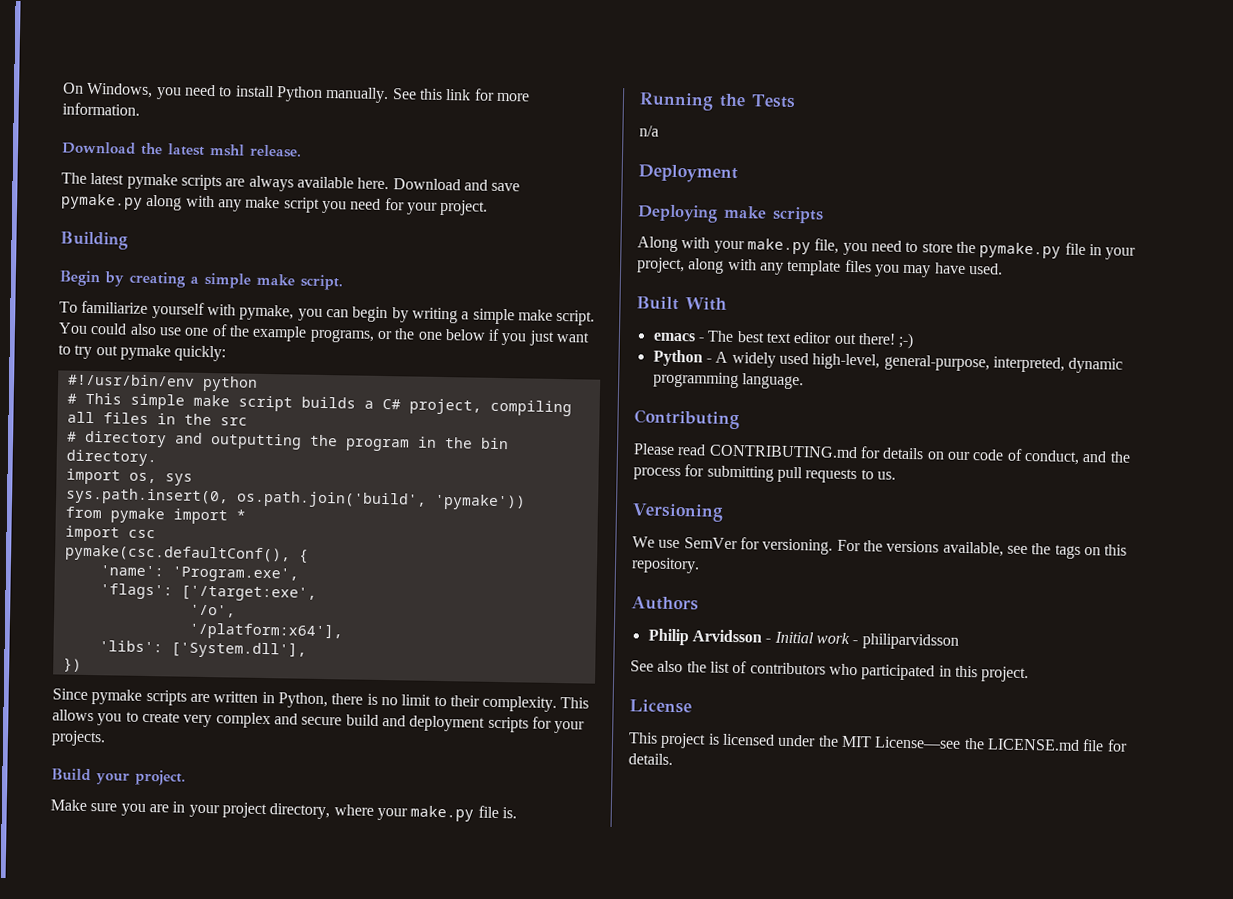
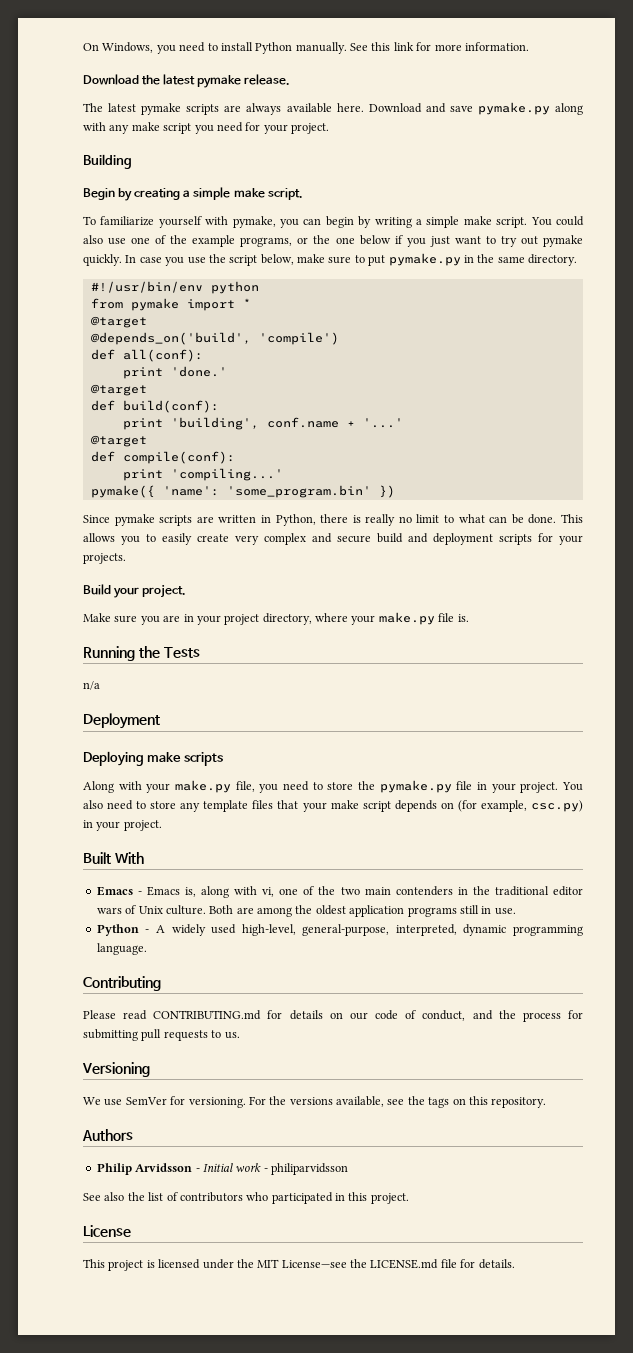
[209,144,245,157] mshl -> [197,75,242,88] pymake
[174,345,227,362] [67,373,258,392] [66,392,572,417] [66,411,248,426] [66,430,509,452] [65,449,157,467] [65,468,193,486] [65,487,526,511] [64,506,246,525] [64,525,156,542] [64,544,309,564] [99,565,299,583] [99,583,317,602] [189,604,236,618] [188,621,343,641] [98,640,307,659] quickly: // #!/usr/bin/env python // # This simple make script builds a C# project, compiling all files in the src // # directory and outputting the program in the bin directory. // import os, sys // sys.path.insert(0, os.path.join('build', 'pymake')) // from pymake import * // import csc // pymake(csc.defaultConf(), { // 'name': 'Program.exe', // 'flags': ['/target:exe', // '/o', // '/platform:x64'], // 'libs': ['System.dll'], // -> [83,253,577,266] [90,281,259,294] [90,298,251,311] [90,316,147,328] [90,332,339,345] [90,349,203,362] [122,366,227,379] [90,384,147,396] [90,400,219,413] [122,417,403,430] [90,435,147,447] [90,451,235,464] [122,468,283,481] [90,485,371,498] quickly. In case you use the script below, make sure to put pymake.py in the same directory. // #!/usr/bin/env python // from pymake import * // @target // @depends_on('build', 'compile') // def all(conf): // print 'done.' // @target // def build(conf): // print 'building', conf.name + '...' // @target // def compile(conf): // print 'compiling...' // pymake({ 'name': 'some_program.bin'
(378, 699) none -> [365,514,396,526] really
[449,695,558,713] their complexity. -> [458,514,557,524] what can be done.
(139, 716) none -> [162,533,192,545] easily
[637,257,1003,278] [636,296,727,311] [652,330,915,350] project, along with any template files you may have used. // Built With // emacs - The best text editor out there! ;-) -> [520,782,583,793] [83,800,583,812] [83,820,162,831] [83,852,144,864] [96,886,583,898] [96,905,516,917] project. You also need to store any template files that your make script depends on (for example, csc.py) in your project. // Built With // Emacs - Emacs is, along with vi, one of the two main contenders in the traditional editor wars of Unix culture. Both are among the oldest application programs still in use.

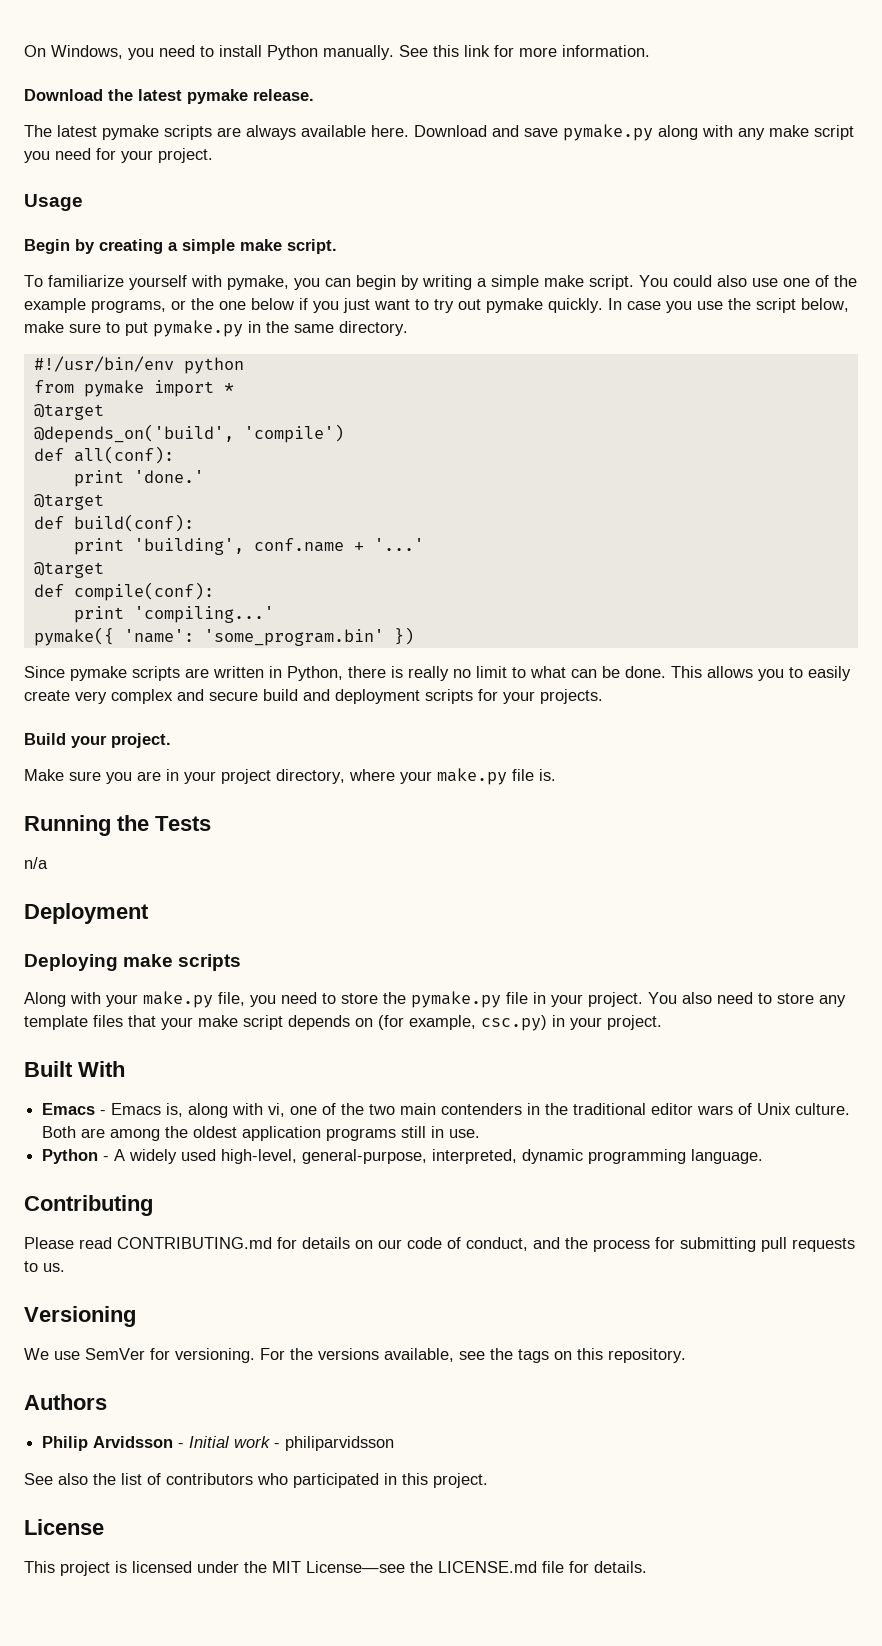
[83,154,132,169] Building -> [24,194,83,211] Usage

